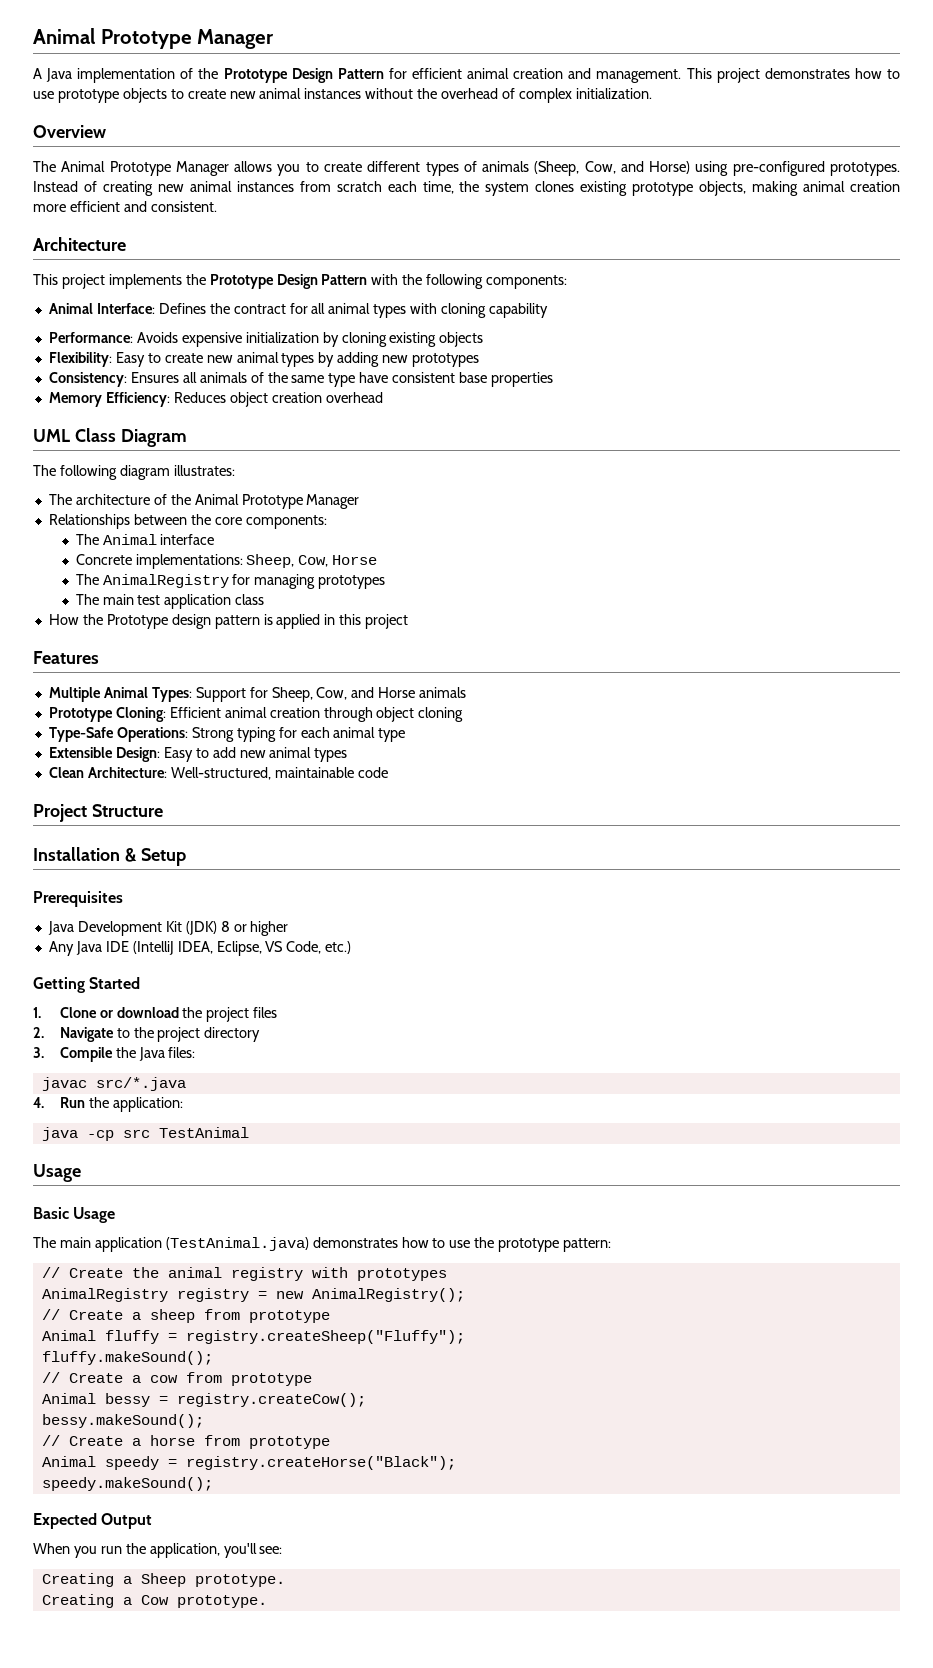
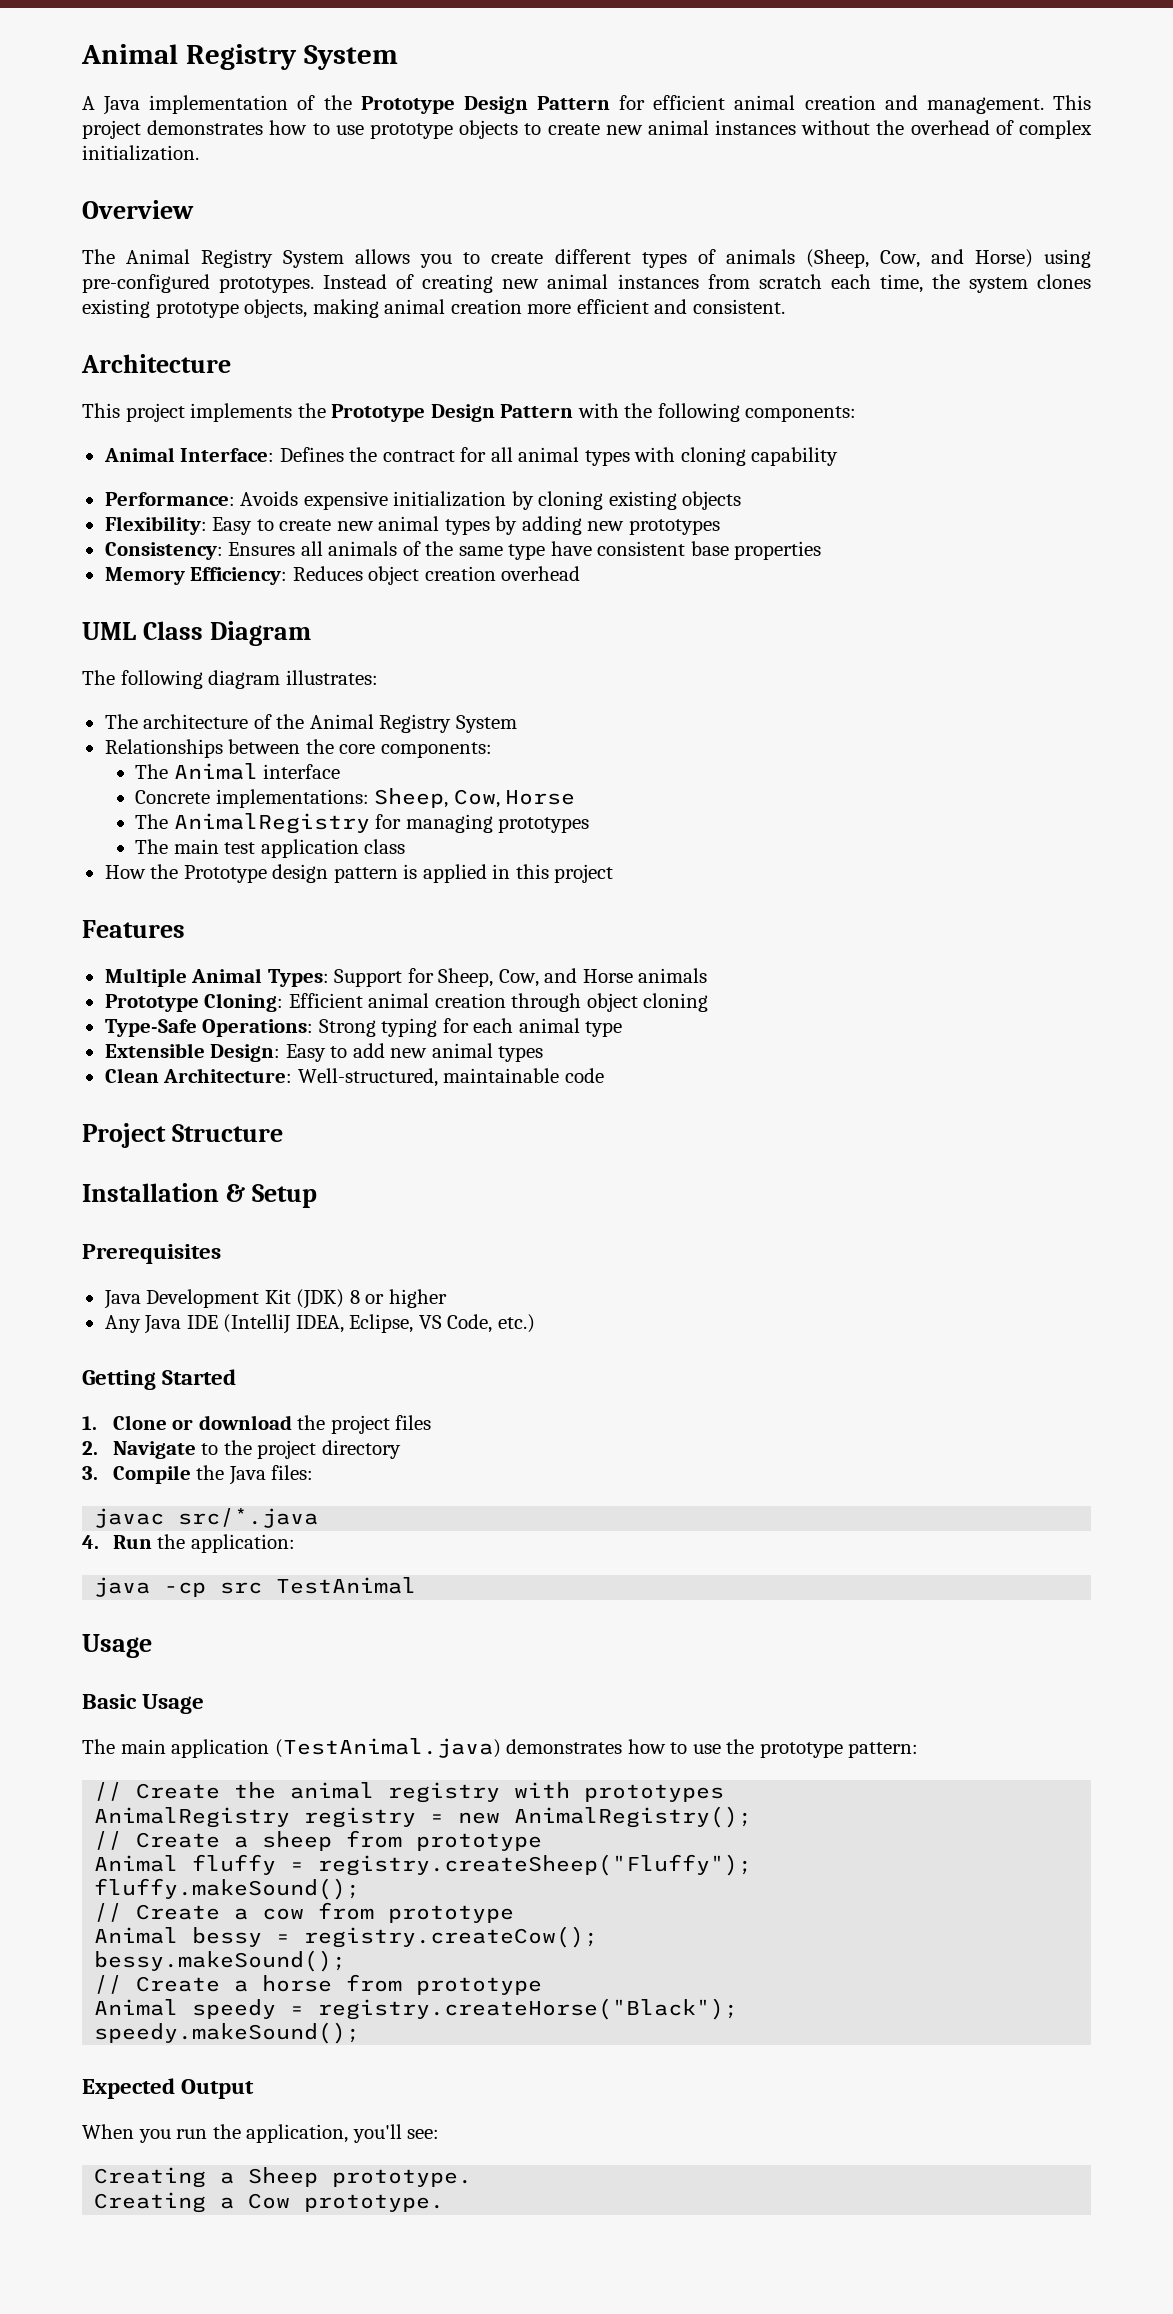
[33,28,275,49] Animal Prototype Manager -> [81,44,398,70] Animal Registry System
[109,161,229,176] Prototype Manager -> [201,249,345,268] Registry System
[241,494,360,509] Prototype Manager -> [379,714,517,733] Registry System

